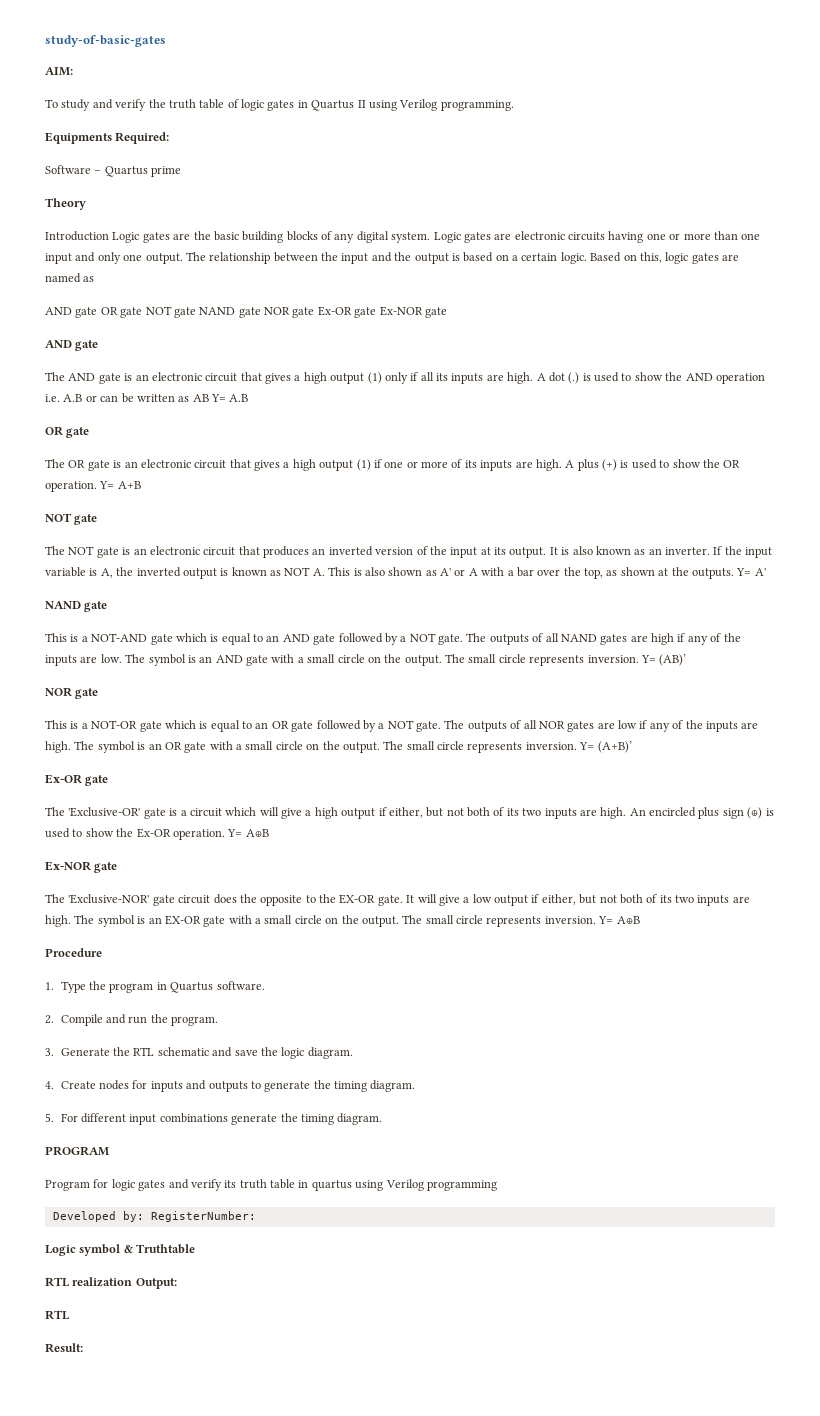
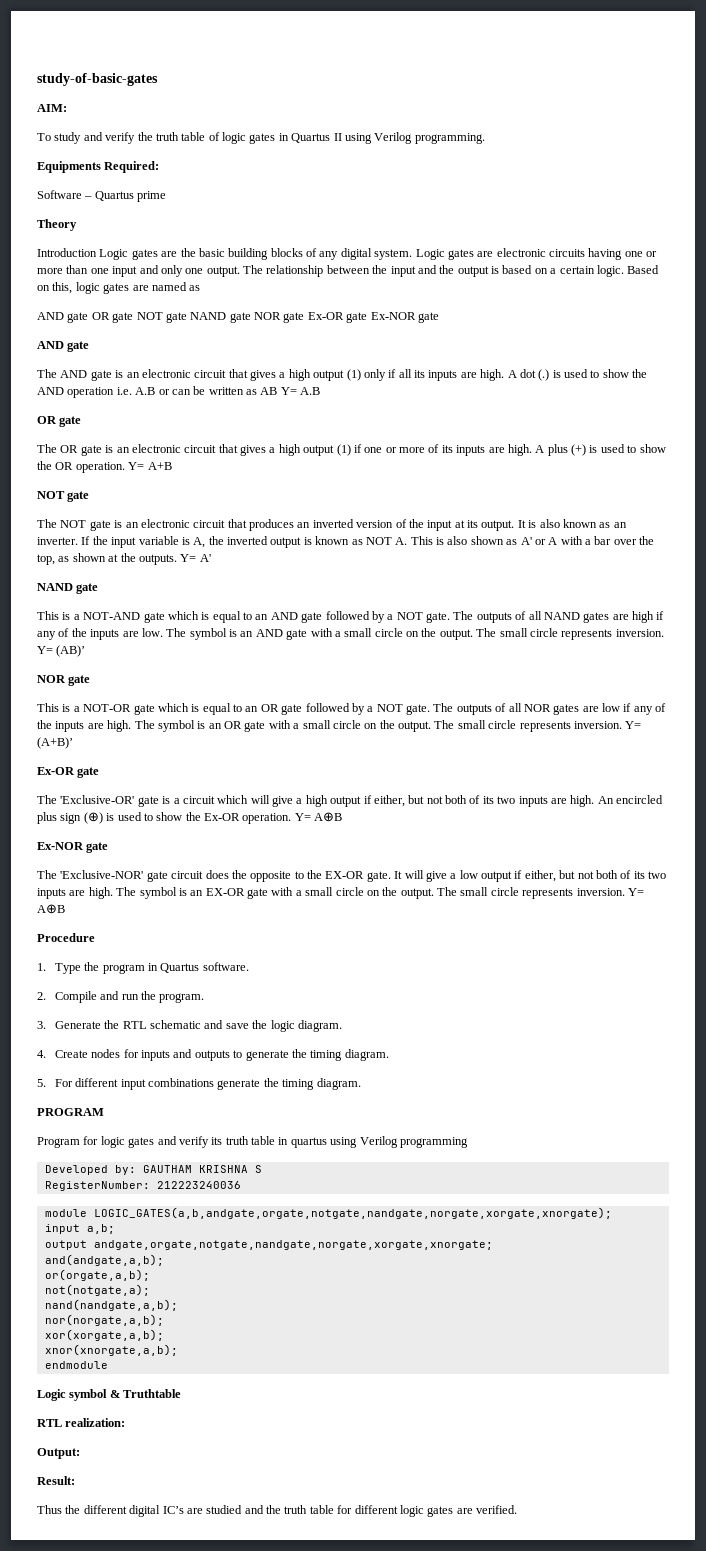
[150,1211,256,1222] RegisterNumber: -> [142,1165,262,1173] [44,1181,241,1191] [44,1207,612,1219] [44,1224,115,1234] [44,1240,493,1250] [44,1254,164,1266] [44,1269,150,1281] [44,1284,150,1296] [44,1299,178,1311] [44,1314,164,1326] [44,1329,164,1341] [44,1344,178,1356] [44,1361,108,1369] GAUTHAM KRISHNA S // RegisterNumber: 212223240036 // module LOGIC_GATES(a,b,andgate,orgate,notgate,nandgate,norgate,xorgate,xnorgate); // input a,b; // output andgate,orgate,notgate,nandgate,norgate,xorgate,xnorgate; // and(andgate,a,b); // or(orgate,a,b); // not(notgate,a); // nand(nandgate,a,b); // nor(norgate,a,b); // xor(xorgate,a,b); // xnor(xnorgate,a,b); // endmodule
[72,1277,133,1287] realization -> [65,1418,126,1427] realization: //
[45,1310,69,1320] [45,1343,83,1353] RTL // Result: -> [37,1476,75,1485] [37,1505,517,1517] Result: // Thus the different digital IC’s are studied and the truth table for different logic gates are verified.

